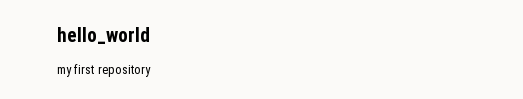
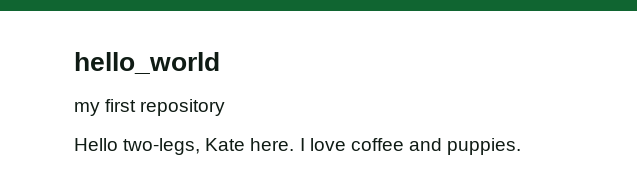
(151, 71) none -> [74,138,522,155] // Hello two-legs, Kate here. I love coffee and puppies.

